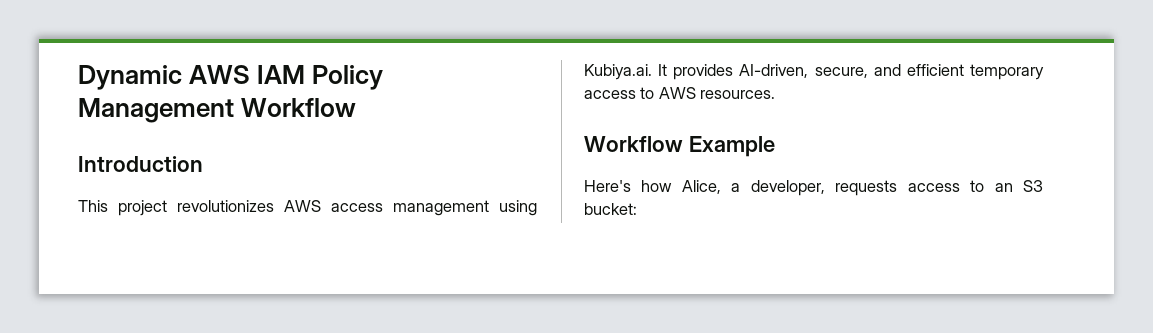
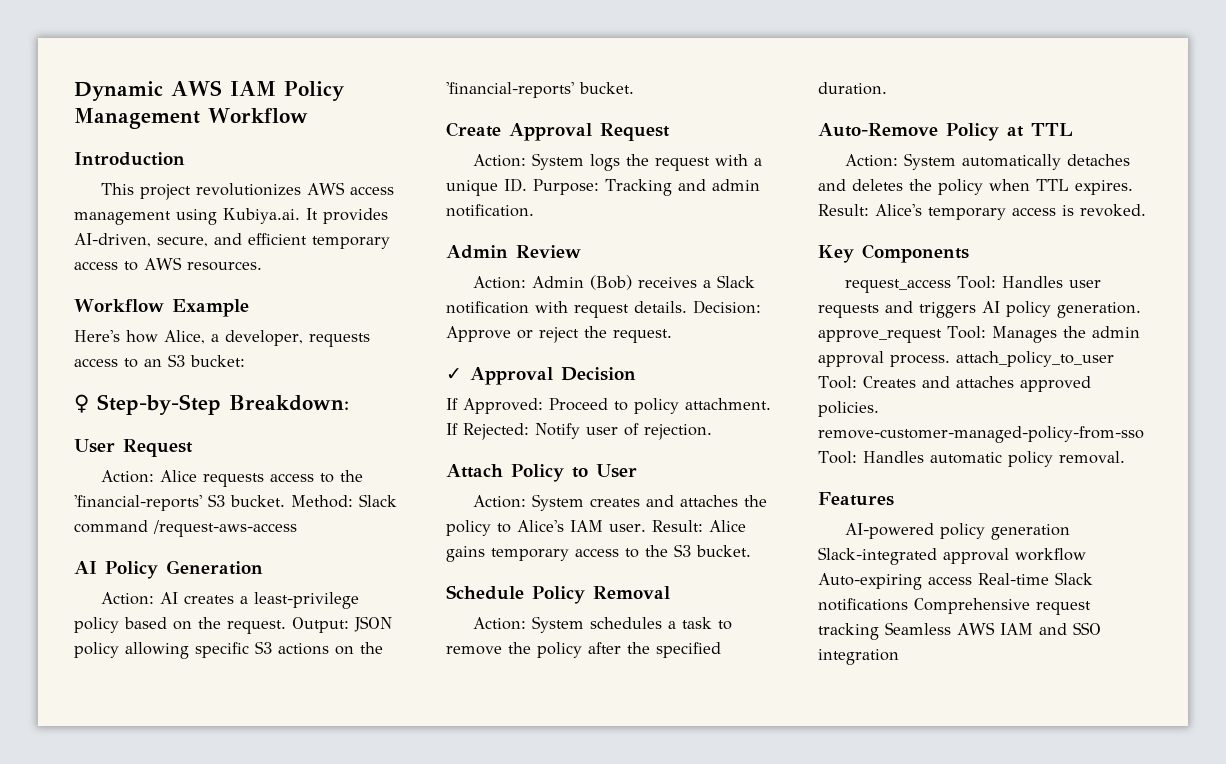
(637, 209) none -> [74,394,349,415] [74,439,193,457] [100,470,363,487] [74,494,397,511] [74,520,297,537] [74,560,263,579] [100,592,359,609] [74,616,392,634] [74,641,383,659] [446,82,634,98] [446,122,670,141] [472,153,762,171] [446,178,760,196] [446,204,534,217] [446,245,581,259] [472,275,755,290] [446,300,761,318] [446,326,672,343] [446,367,636,385] [446,398,771,414] [446,423,712,440] [446,464,637,482] [472,494,767,511] [446,520,746,536] [446,544,751,562] [446,585,670,604] [472,616,732,633] [446,642,721,658] [818,82,887,95] [818,123,1073,141] [844,153,1130,170] [818,179,1133,195] [818,204,1146,220] [818,244,969,263] [844,276,1101,293] [818,301,1141,318] [818,326,1140,343] [818,351,1114,367] [818,376,1091,392] [818,401,879,417] [818,426,1144,443] [818,451,1125,467] [818,492,894,506] [844,523,1070,540] [818,547,1086,565] [818,572,1093,590] [818,598,1091,615] [818,622,1101,640] [818,649,899,665] // ♀ Step-by-Step Breakdown: // User Request // Action: Alice requests access to the 'financial-reports' S3 bucket. Method: Slack command /request-aws-access // AI Policy Generation // Action: AI creates a least-privilege policy based on the request. Output: JSON policy allowing specific S3 actions on the 'financial-reports' bucket. // Create Approval Request // Action: System logs the request with a unique ID. Purpose: Tracking and admin notification. // Admin Review // Action: Admin (Bob) receives a Slack notification with request details. Decision: Approve or reject the request. // ✓ Approval Decision // If Approved: Proceed to policy attachment. If Rejected: Notify user of rejection. // Attach Policy to User // Action: System creates and attaches the policy to Alice's IAM user. Result: Alice gains temporary access to the S3 bucket. // Schedule Policy Removal // Action: System schedules a task to remove the policy after the specified duration. // Auto-Remove Policy at TTL // Action: System automatically detaches and deletes the policy when TTL expires. Result: Alice's temporary access is revoked. // Key Components // request_access Tool: Handles user requests and triggers AI policy generation. approve_request Tool: Manages the admin approval process. attach_policy_to_user Tool: Creates and attaches approved policies. remove-customer-managed-policy-from-sso Tool: Handles automatic policy removal. // Features // AI-powered policy generation Slack-integrated approval workflow Auto-expiring access Real-time Slack notifications Comprehensive request tracking Seamless AWS IAM and SSO integration

